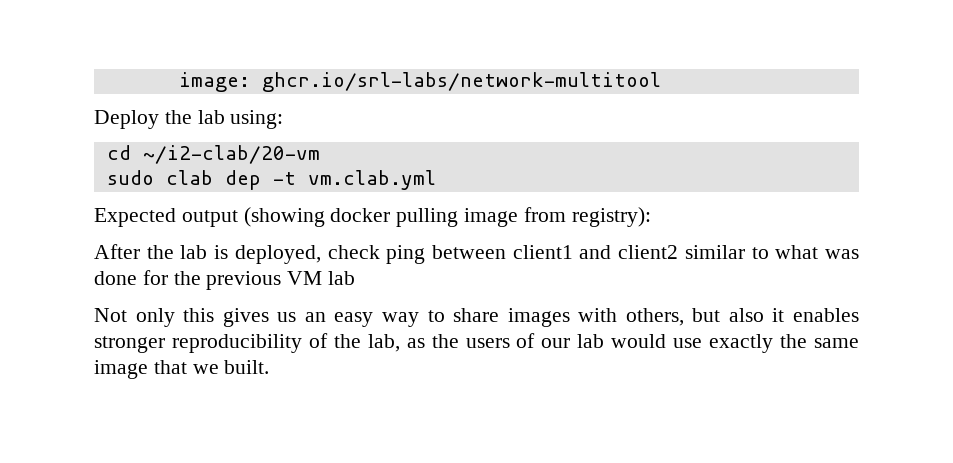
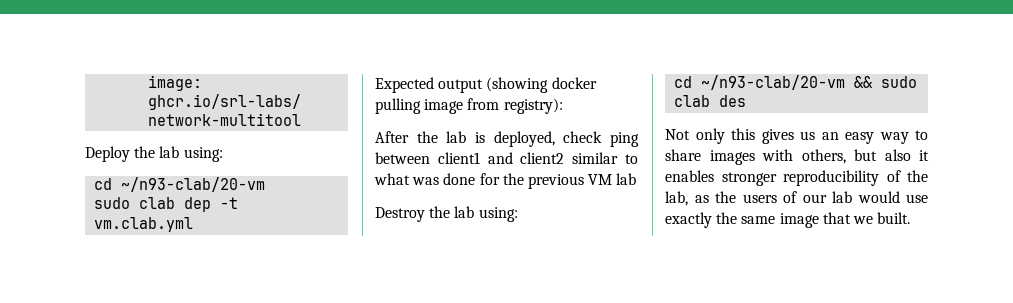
[142,145,320,164] ~/i2-clab/20-vm -> [121,177,266,192] ~/n93-clab/20-vm
(356, 278) none -> [375,206,518,222] [674,75,918,90] [674,95,747,107] // Destroy the lab using: // cd ~/n93-clab/20-vm && sudo clab des

